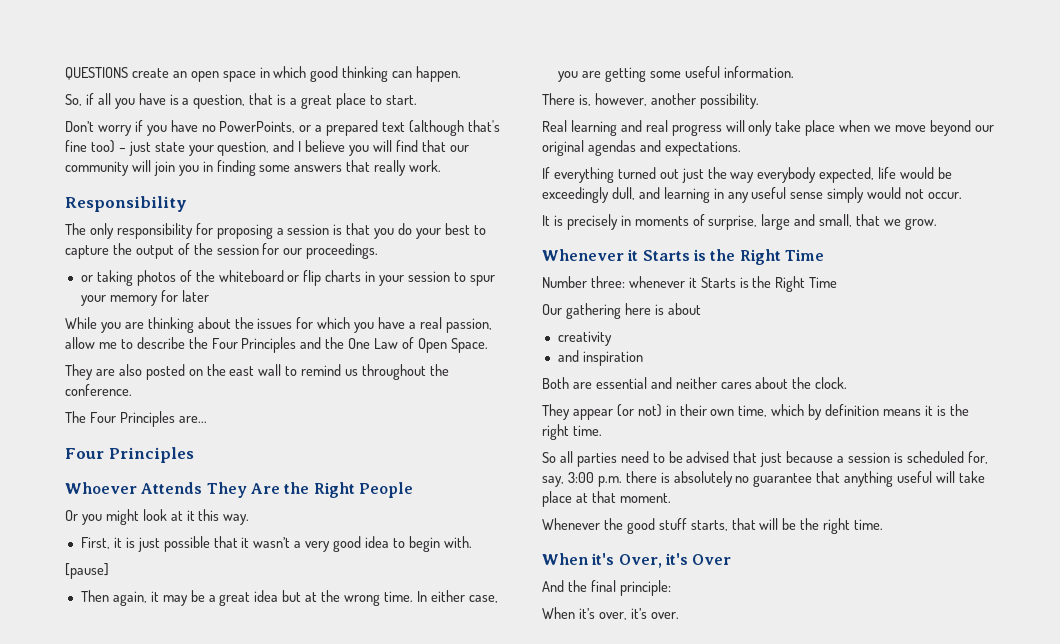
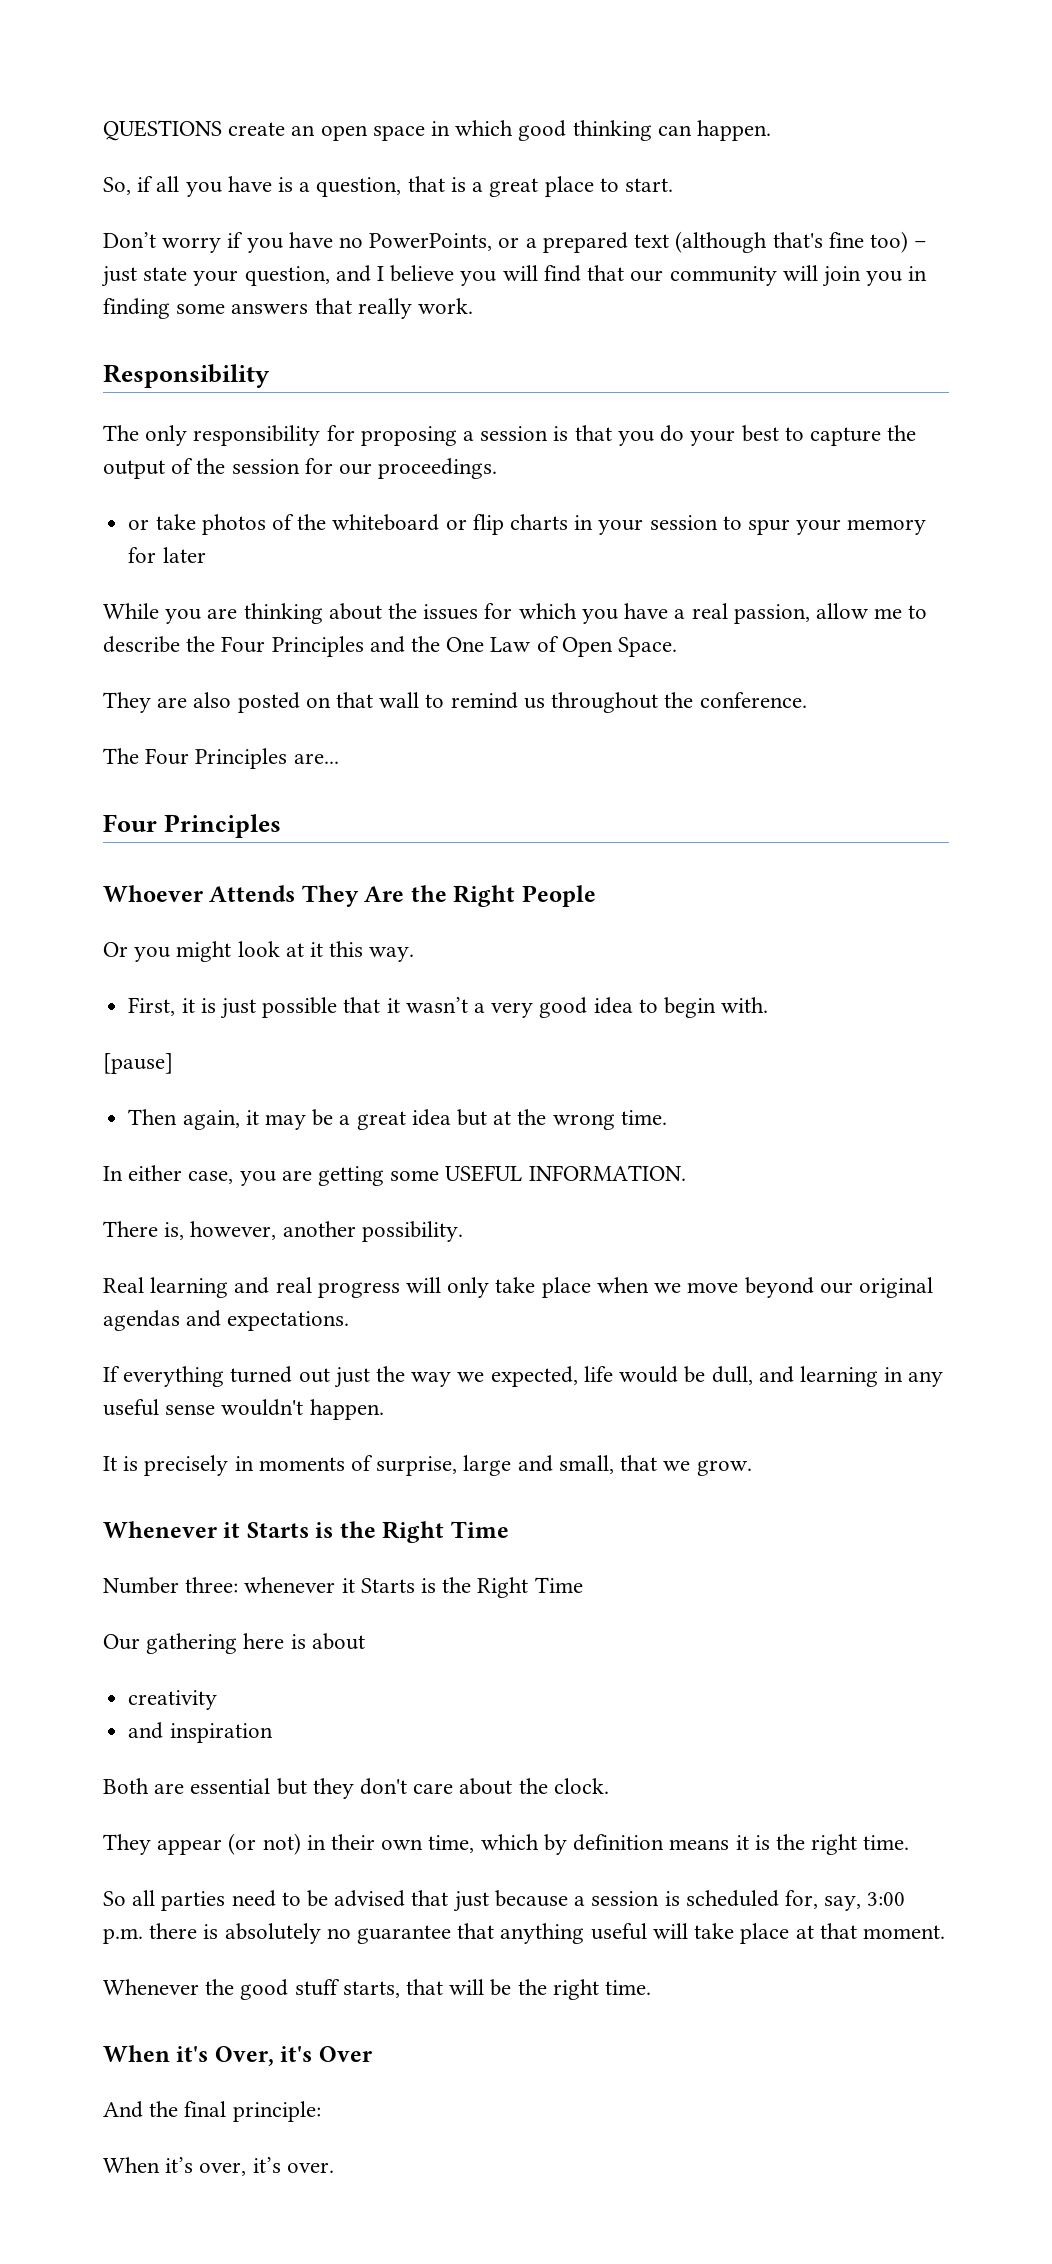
[96,270,133,286] taking -> [155,514,196,530] take
[206,364,255,376] the east -> [336,692,374,708] that
(413, 596) none -> (667, 1117) //
[684,66,794,78] useful information. -> [445,1165,686,1182] USEFUL INFORMATION.
[757,167,817,183] everybody -> [457,1372,485,1382] we
[542,187,609,203] exceedingly -> (706, 1374) none
[827,187,963,203] simply would not occur. -> [221,1399,384,1420] wouldn't happen.
[650,377,752,389] and neither cares -> [276,1778,454,1799] but they don't care

